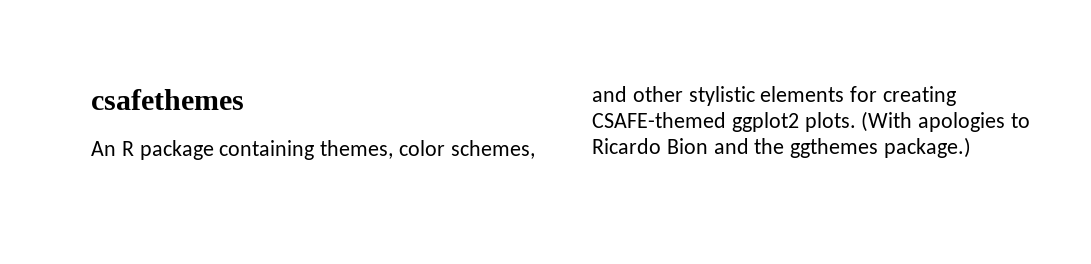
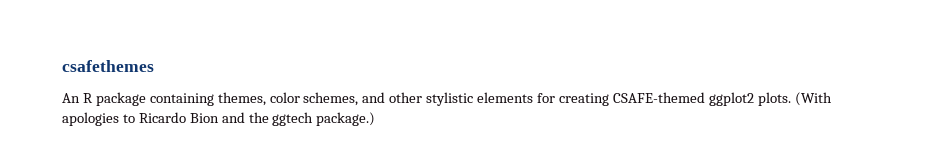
[790,138,879,158] ggthemes -> [272,112,314,126] ggtech

